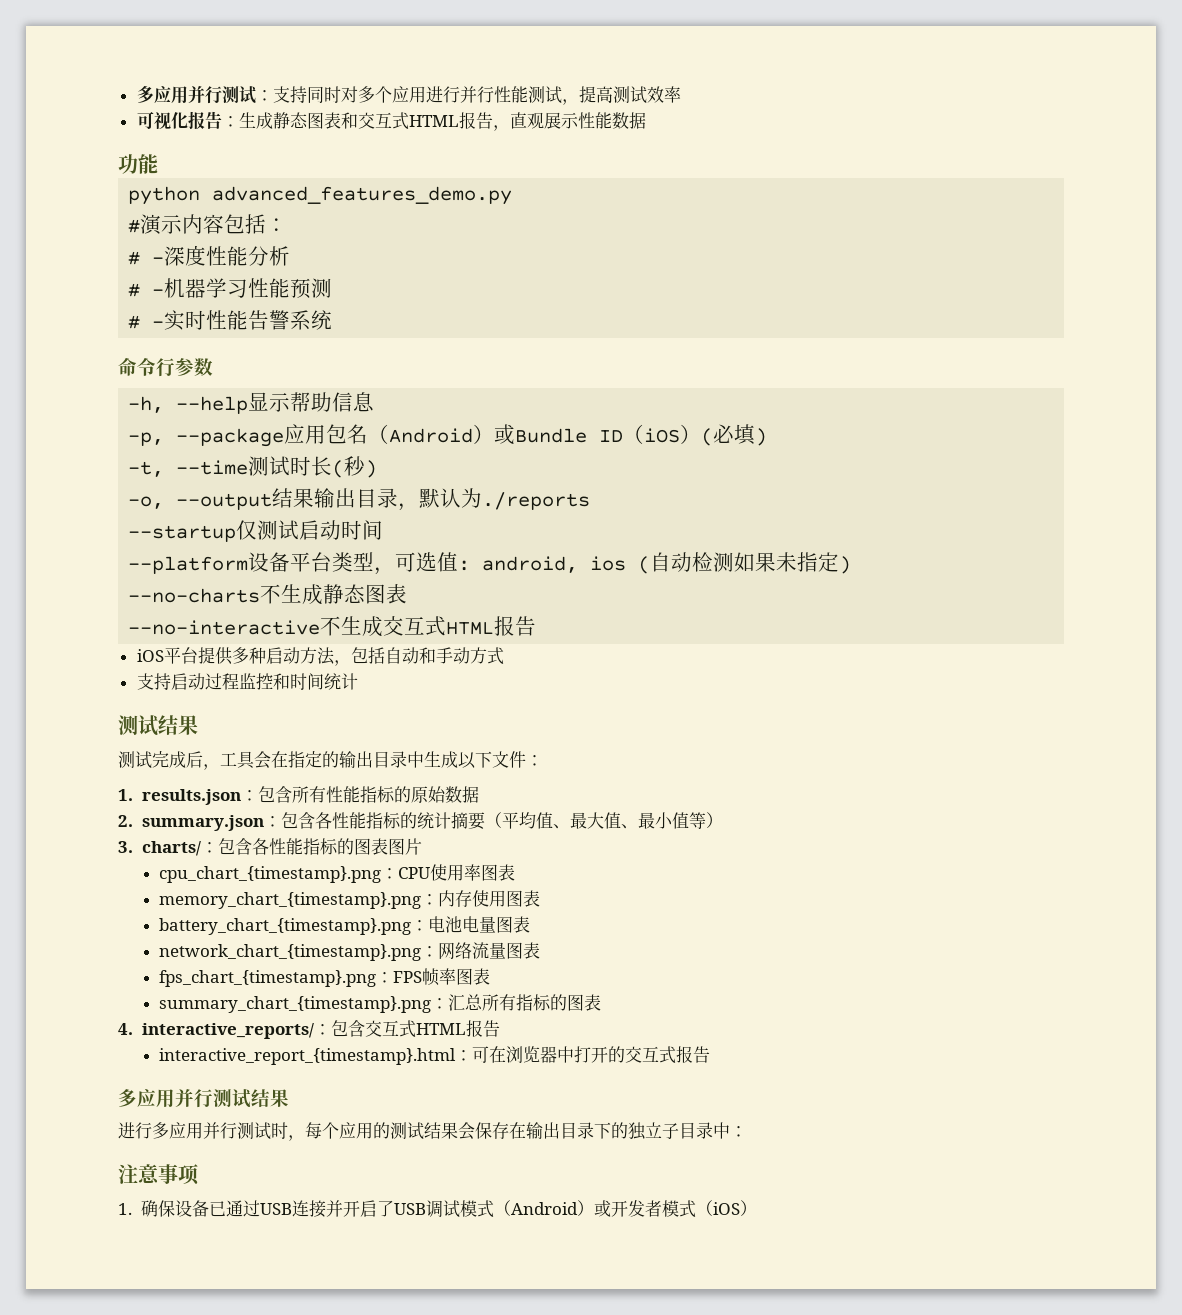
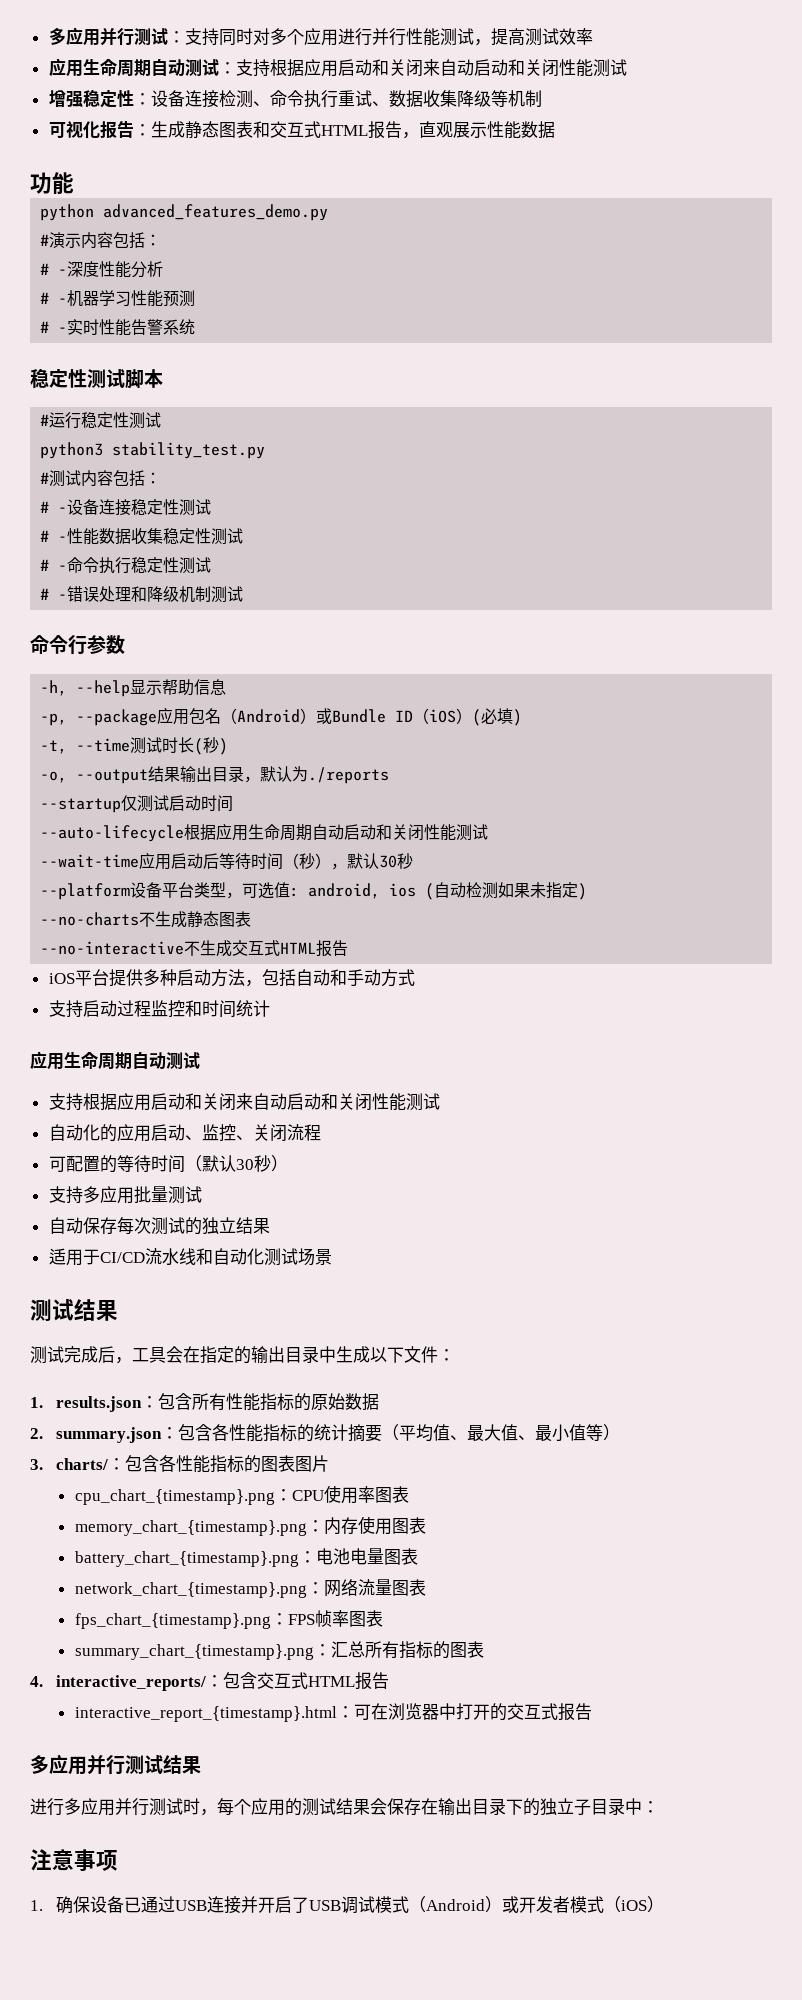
(681, 94) none -> [48,58,627,77] [48,89,542,108] // 应用生命周期自动测试：支持根据应用启动和关闭来自动启动和关闭性能测试 // 增强稳定性：设备连接检测、命令执行重试、数据收集降级等机制
(333, 320) none -> [30,368,163,389] [40,412,162,429] [40,442,266,459] [40,470,162,487] [40,499,212,516] [40,528,244,545] [40,557,212,574] [40,586,244,603] // 稳定性测试脚本 // #运行稳定性测试 // python3 stability_test.py // #测试内容包括： // # -设备连接稳定性测试 // # -性能数据收集稳定性测试 // # -命令执行稳定性测试 // # -错误处理和降级机制测试
(384, 530) none -> [40,823,489,842] [40,852,414,870] // --auto-lifecycle根据应用生命周期自动启动和关闭性能测试 // --wait-time应用启动后等待时间（秒），默认30秒
(358, 681) none -> [30,1051,200,1070] [48,1093,440,1111] [48,1124,321,1142] [48,1155,288,1173] [48,1186,202,1204] [48,1217,270,1235] [48,1248,332,1266] // 应用生命周期自动测试 // 支持根据应用启动和关闭来自动启动和关闭性能测试 // 自动化的应用启动、监控、关闭流程 // 可配置的等待时间（默认30秒） // 支持多应用批量测试 // 自动保存每次测试的独立结果 // 适用于CI/CD流水线和自动化测试场景

